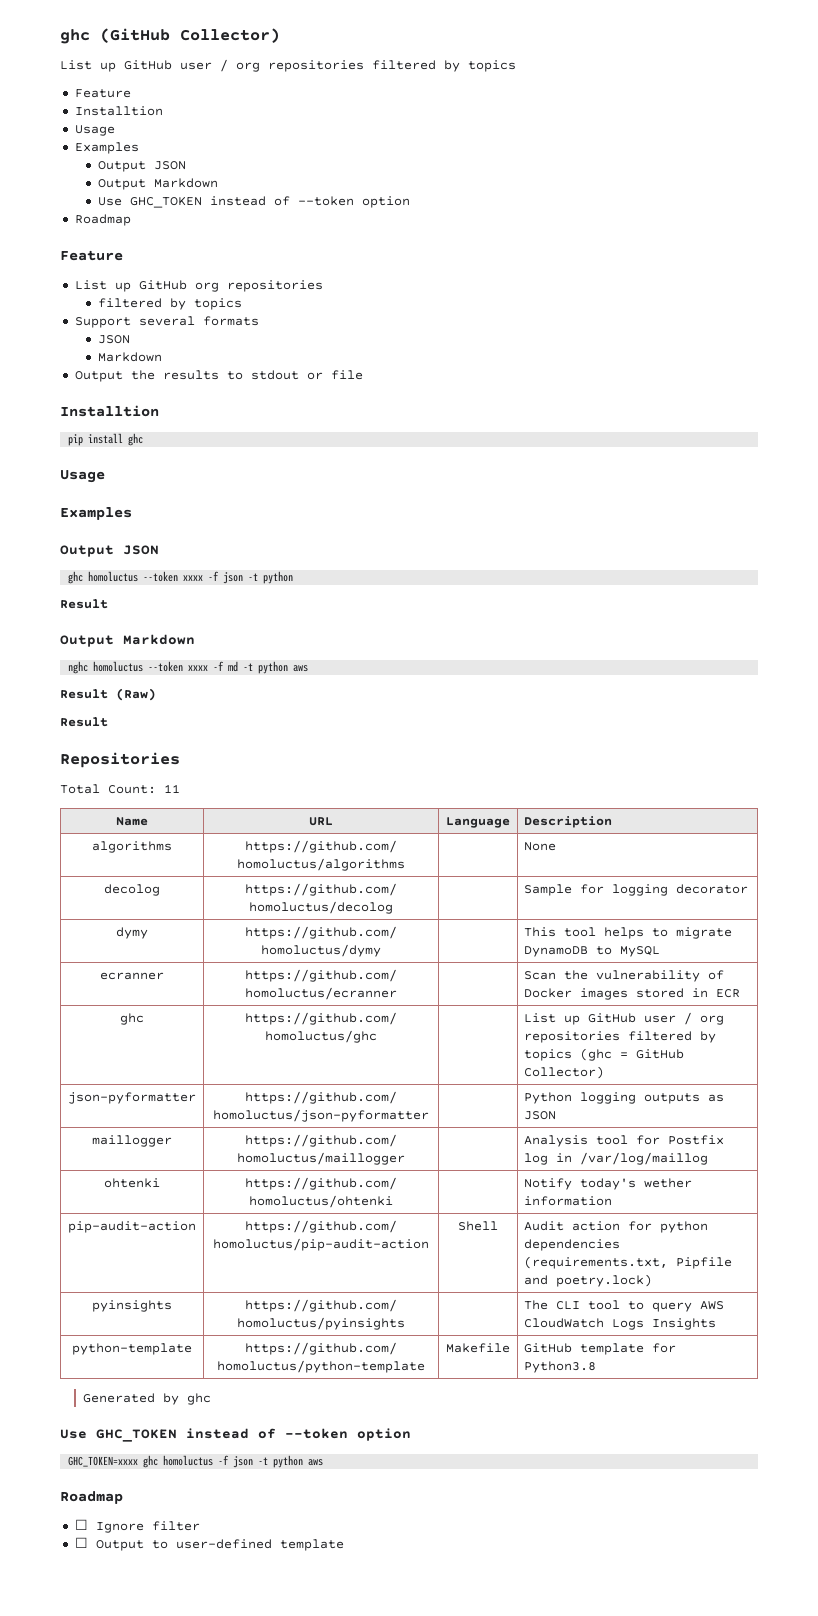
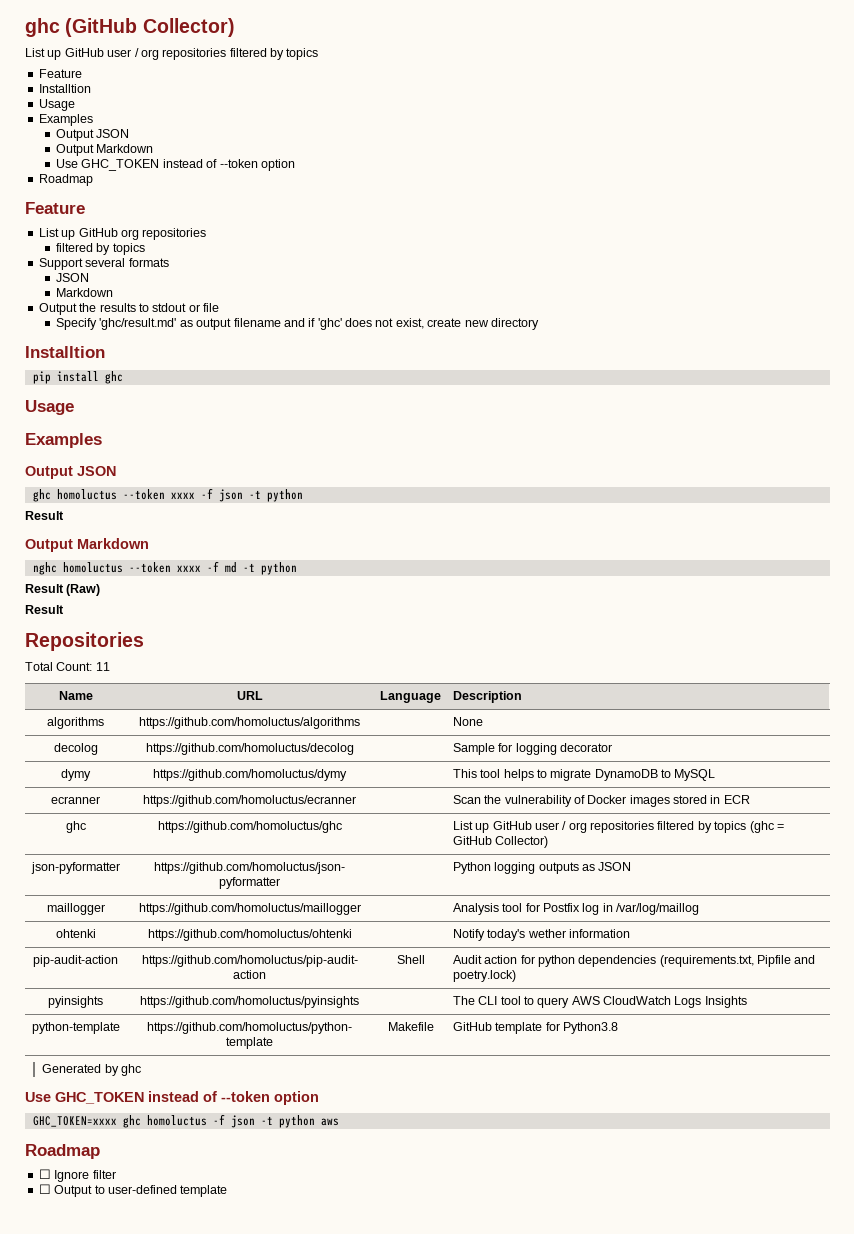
(363, 375) none -> [55,318,539,330] // Specify 'ghc/result.md' as output filename and if 'ghc' does not exist, create new directory
[293,665,309,672] aws -> (297, 568) none

